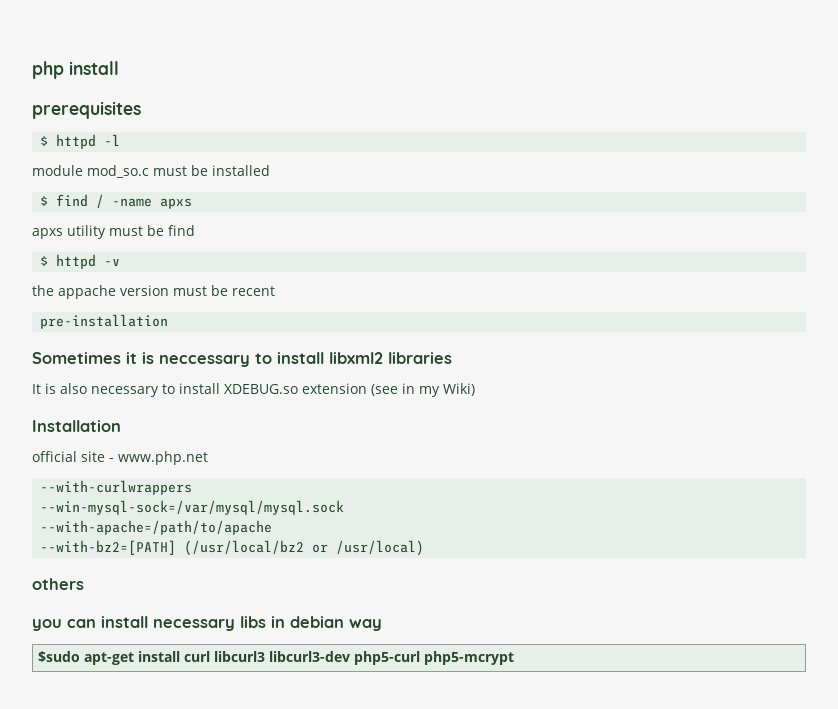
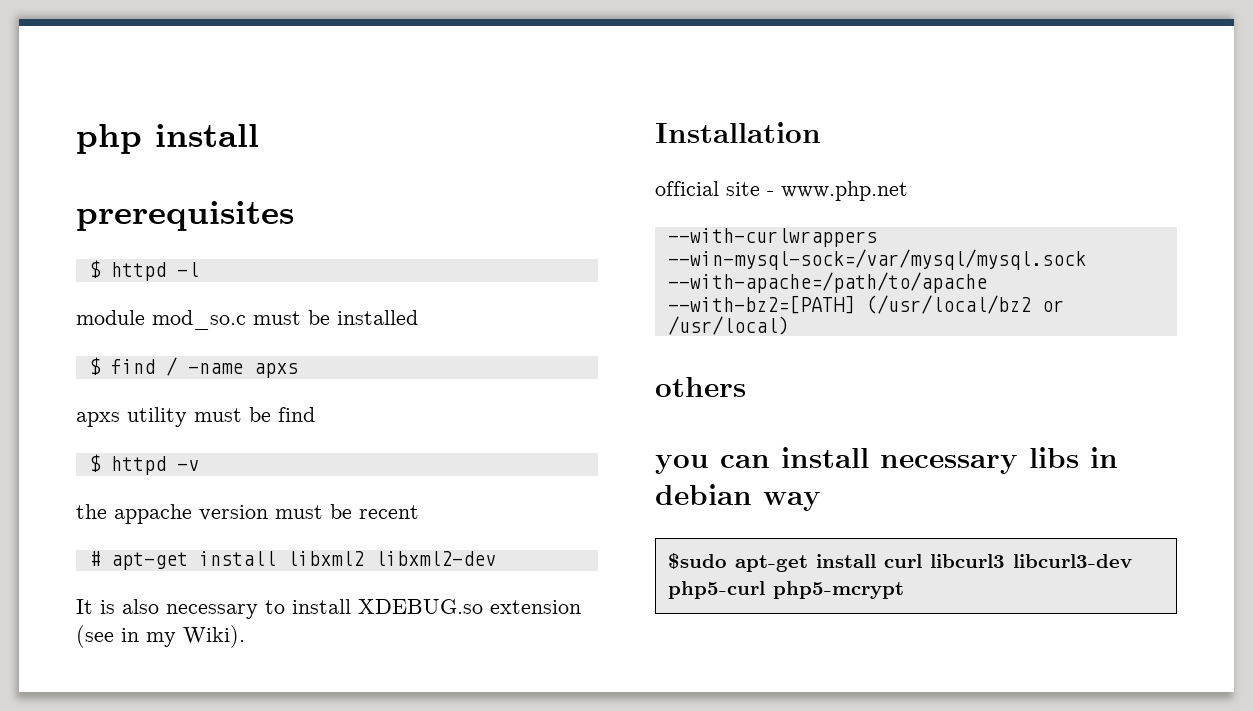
[40,314,169,329] [32,352,272,367] pre-installation // Sometimes it is neccessary to -> [88,551,188,570] # apt-get
[388,352,452,364] libraries -> [374,551,496,566] libxml2-dev
[443,383,475,396] Wiki) -> [183,625,245,648] Wiki).

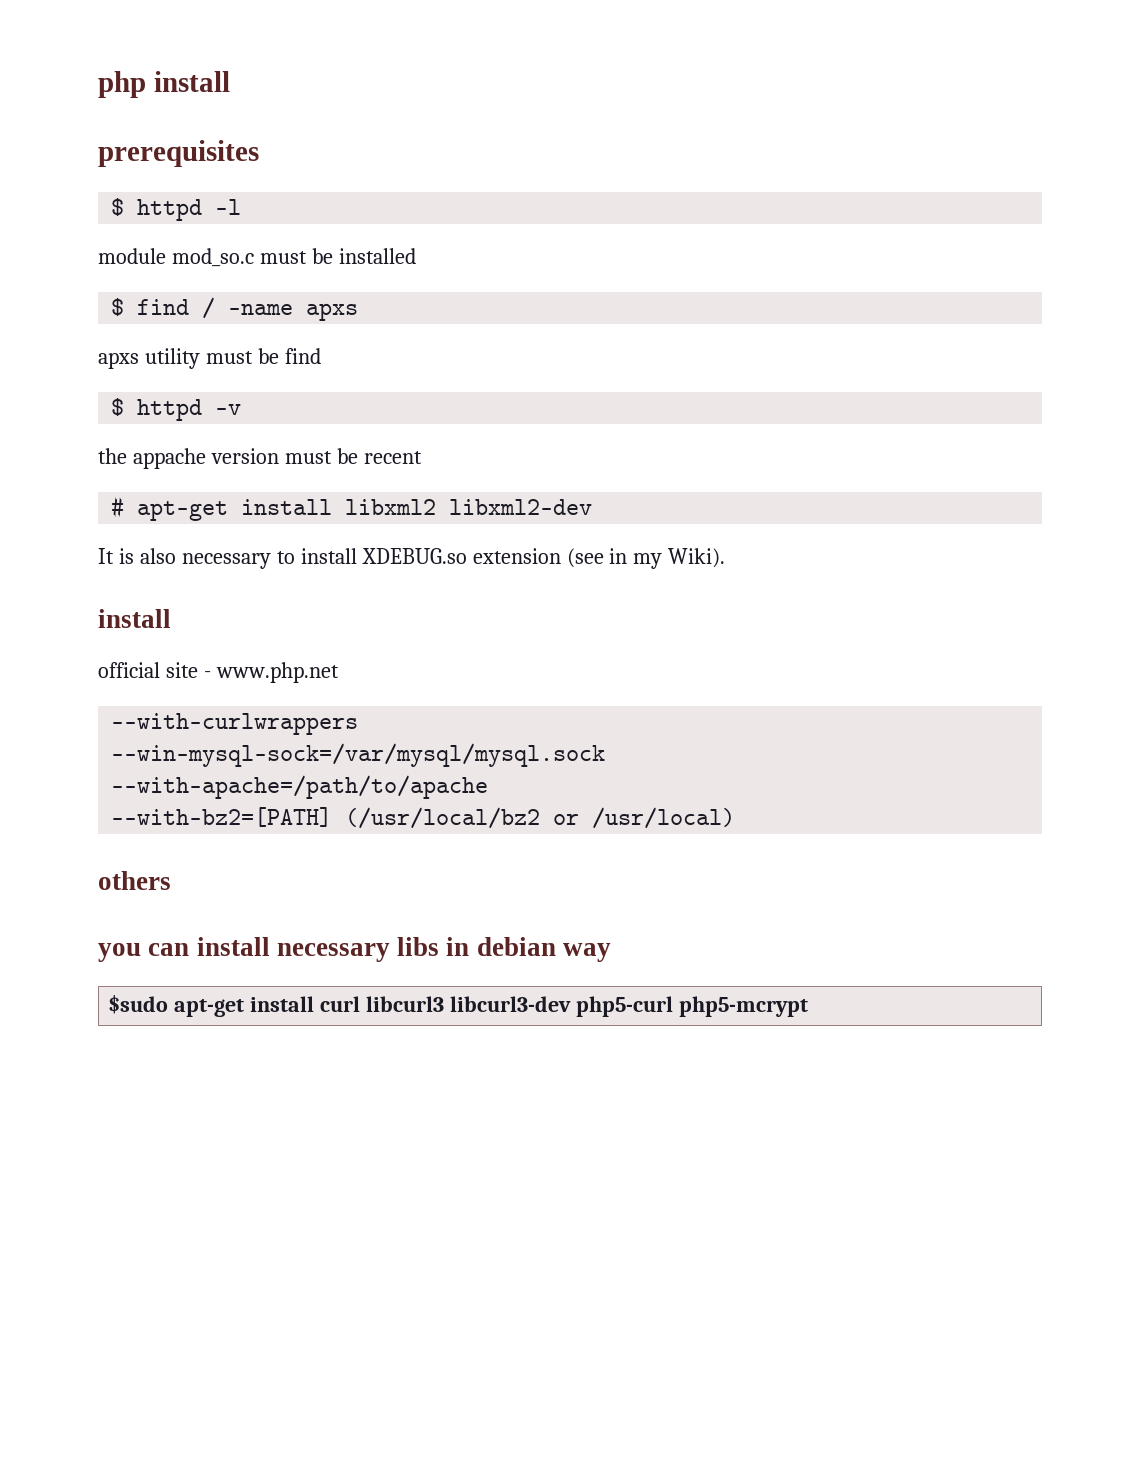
[655,122,821,143] Installation -> [98,609,171,628] install

